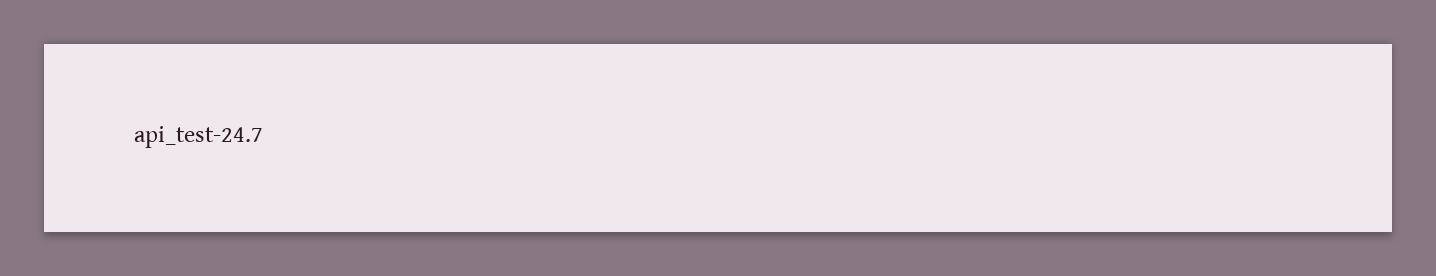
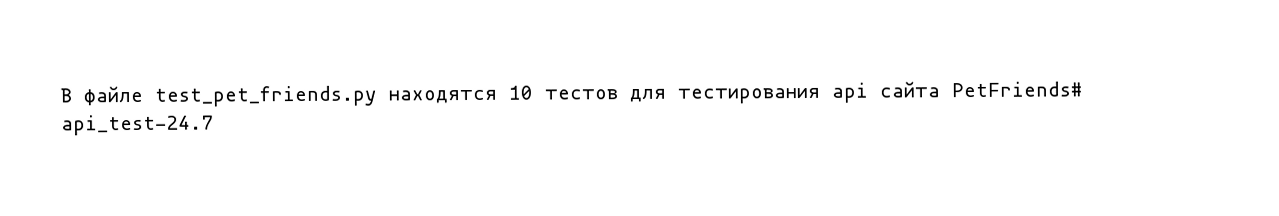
(134, 137) none -> [60,81,1082,107] В файле test_pet_friends.py находятся 10 тестов для тестирования api сайта PetFriends#

